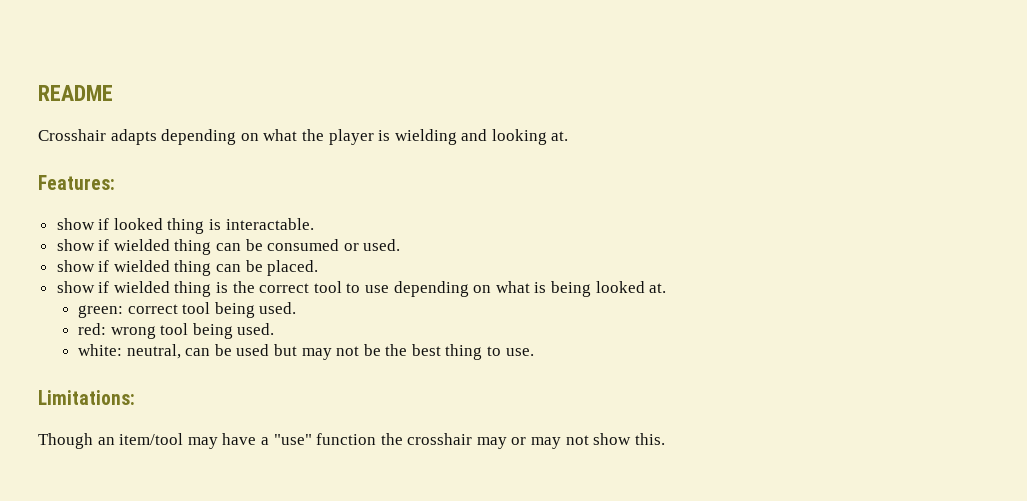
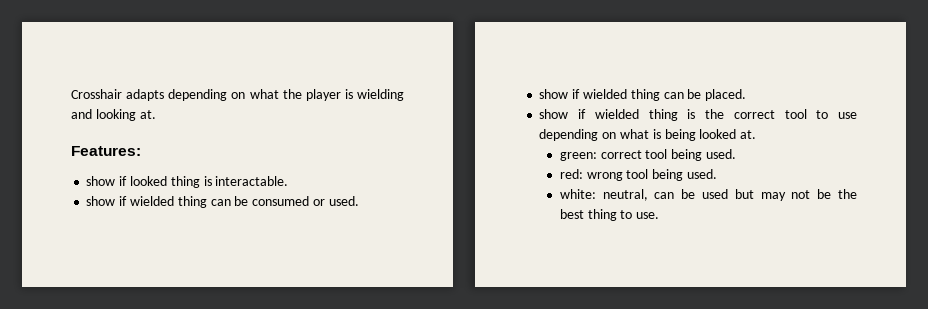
[38,85,113,101] README // -> (71, 94) none
[38,390,135,405] [38,433,665,449] // Limitations: // Though an item/tool may have a "use" function the crosshair may or may not show this. -> (660, 215) none

